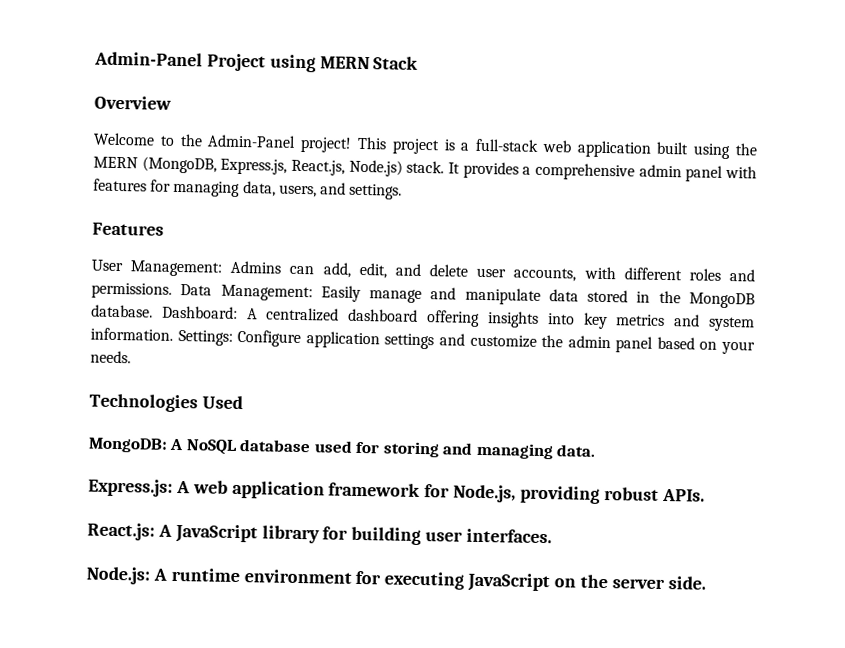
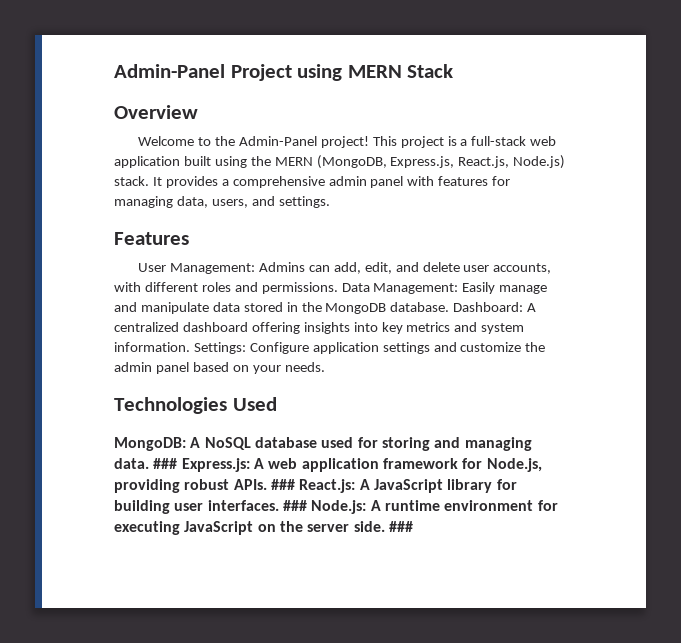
(597, 450) // -> [153,458,178,469] ###
(705, 495) // -> [270,479,295,490] ###
(553, 536) // -> [282,500,307,511] ###
(706, 583) none -> [388,521,413,532] ###

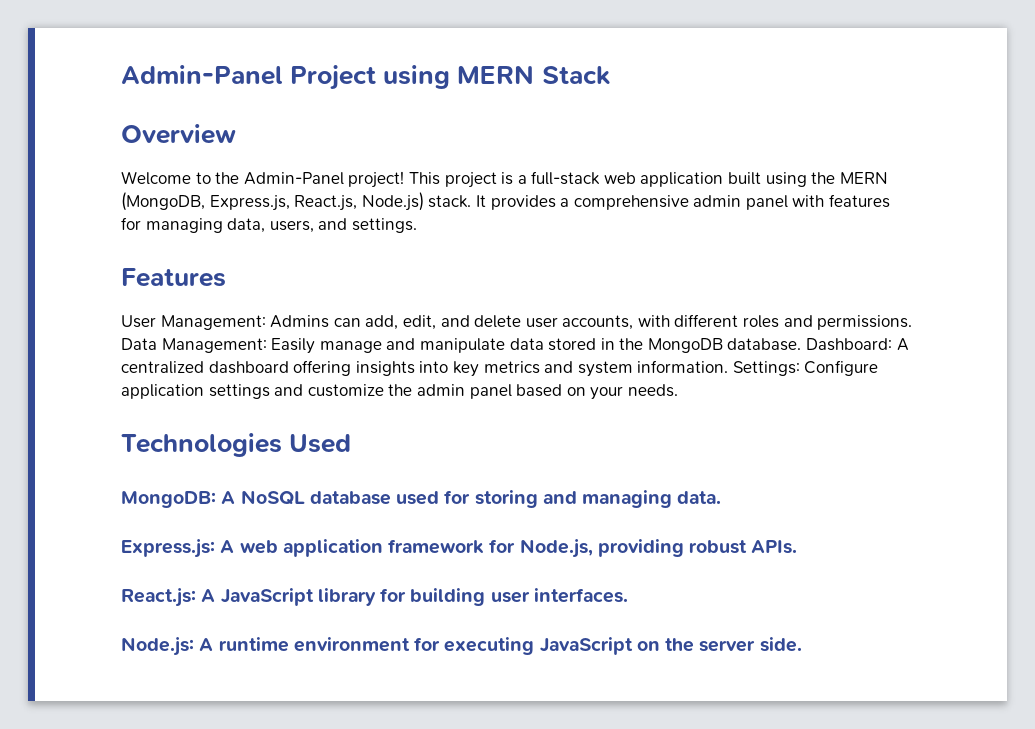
[153,458,178,469] ### -> (722, 497) //
[270,479,295,490] ### -> (798, 547) //
[282,500,307,511] ### -> (628, 595) //
[388,521,413,532] ### -> (802, 644) none

